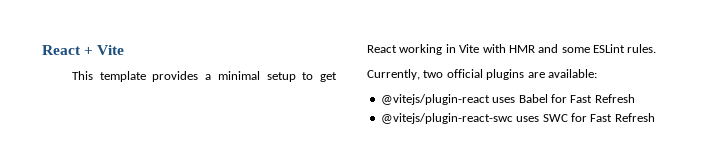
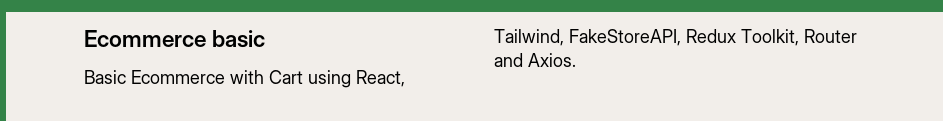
[42,45,125,55] [71,71,337,82] [367,44,657,55] [367,69,597,80] [380,94,635,105] [380,113,655,124] React + Vite // This template provides a minimal setup to get React working in Vite with HMR and some ESLint rules. // Currently, two official plugins are available: // @vitejs/plugin-react uses Babel for Fast Refresh // @vitejs/plugin-react-swc uses SWC for Fast Refresh -> [84,30,266,48] [84,70,405,88] [494,29,857,46] [494,53,576,67] Ecommerce basic // Basic Ecommerce with Cart using React, Tailwind, FakeStoreAPI, Redux Toolkit, Router and Axios.

